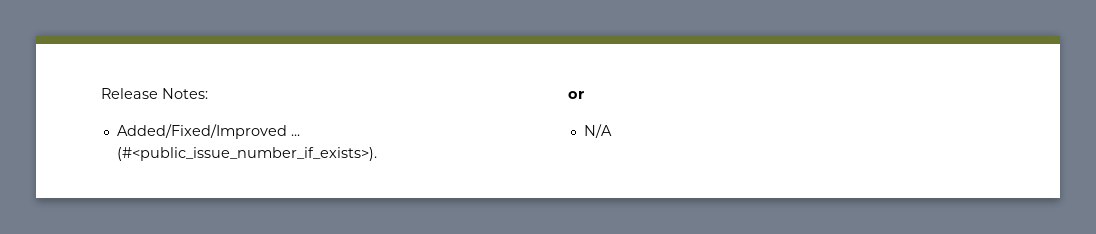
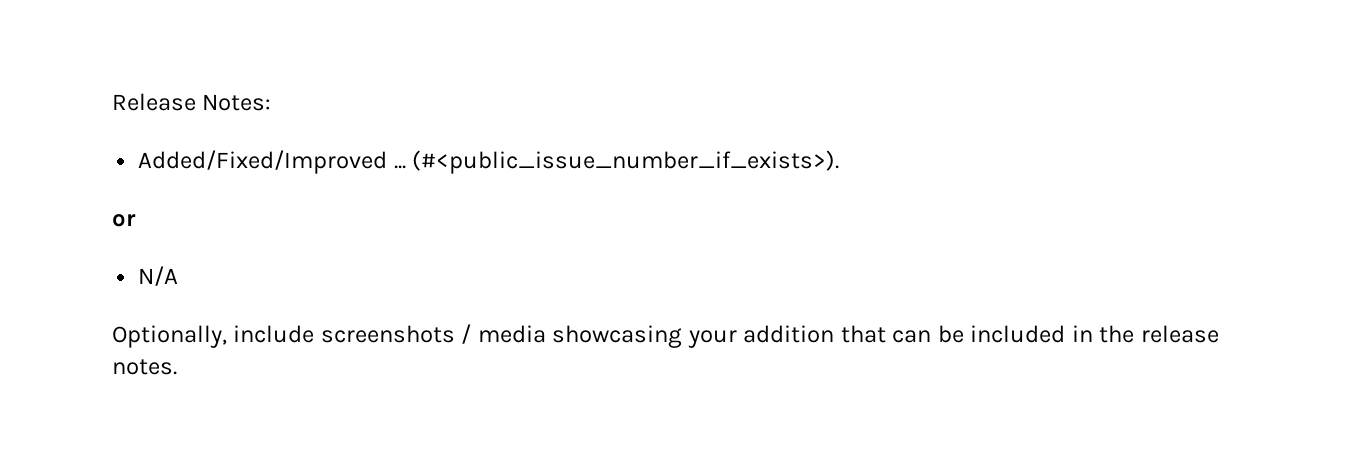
(612, 131) none -> [112,324,1219,348] [112,359,177,375] // Optionally, include screenshots / media showcasing your addition that can be included in the release notes.

